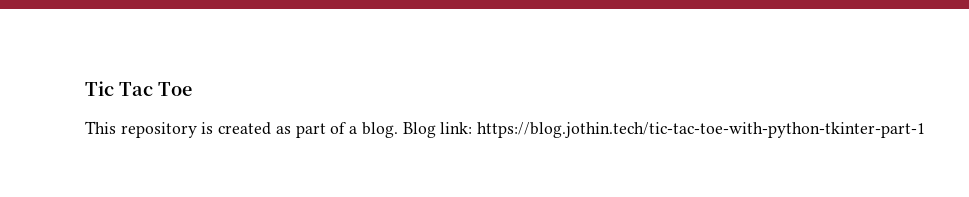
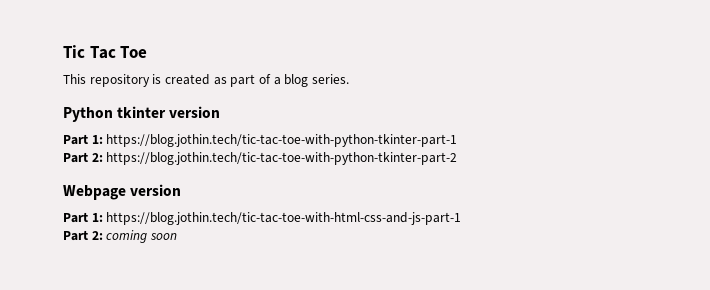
[361,122,925,138] blog. Blog link: https://blog.jothin.tech/tic-tac-toe-with-python-tkinter-part-1 -> [284,74,349,87] [63,106,221,122] [63,134,458,147] [63,152,458,165] [63,184,182,200] [63,212,462,225] [63,230,177,243] blog series. // Python tkinter version // Part 1: https://blog.jothin.tech/tic-tac-toe-with-python-tkinter-part-1 // Part 2: https://blog.jothin.tech/tic-tac-toe-with-python-tkinter-part-2 // Webpage version // Part 1: https://blog.jothin.tech/tic-tac-toe-with-html-css-and-js-part-1 // Part 2: coming soon

